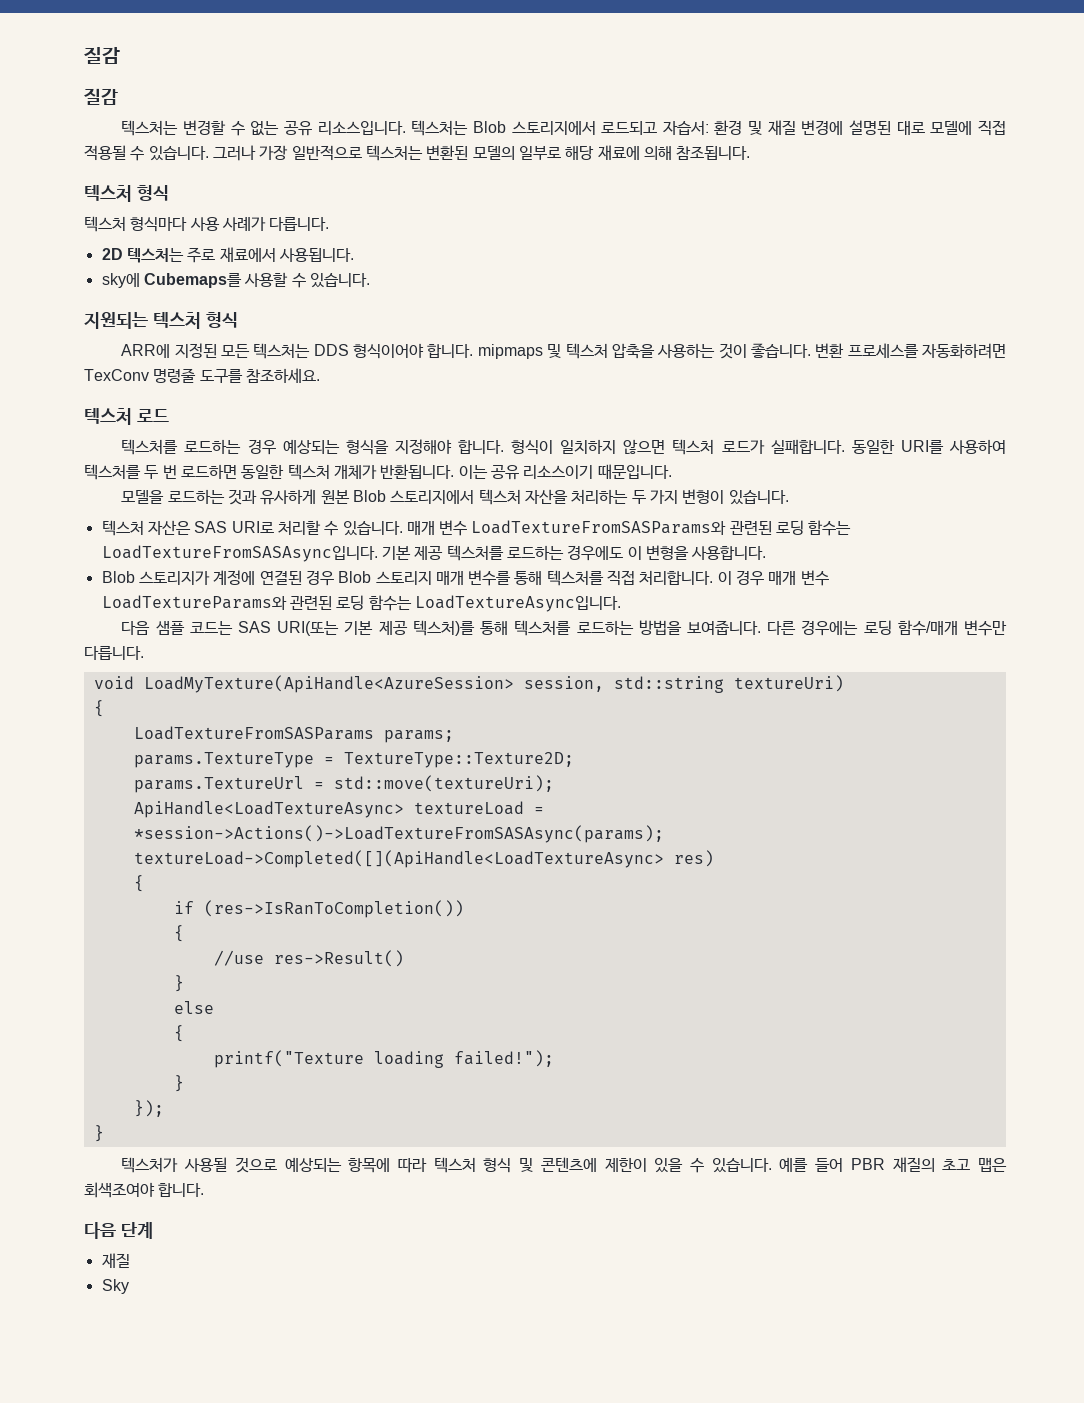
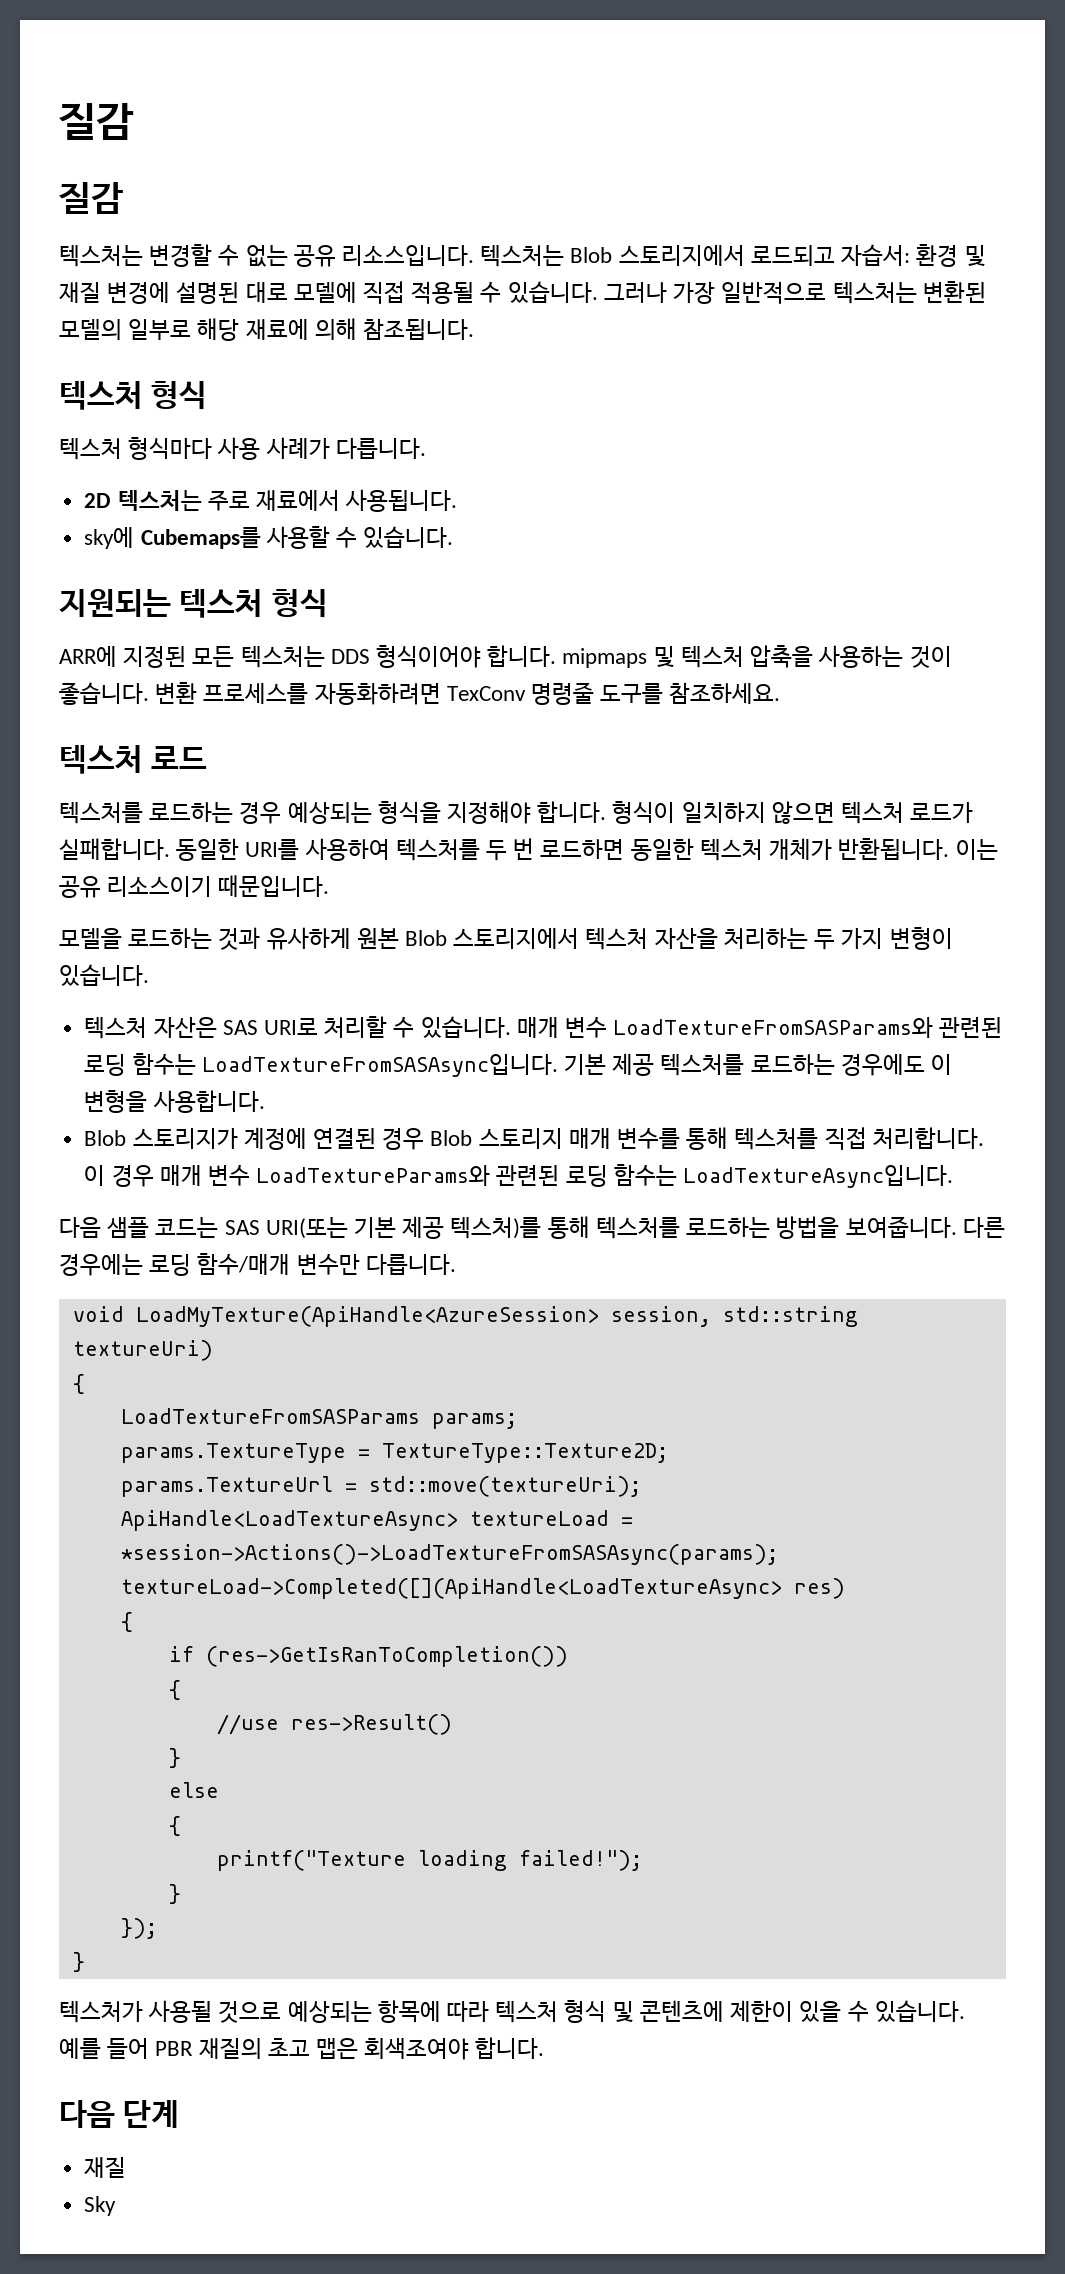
[203,900,464,918] (res->IsRanToCompletion()) -> [205,1646,568,1667] (res->GetIsRanToCompletion())

